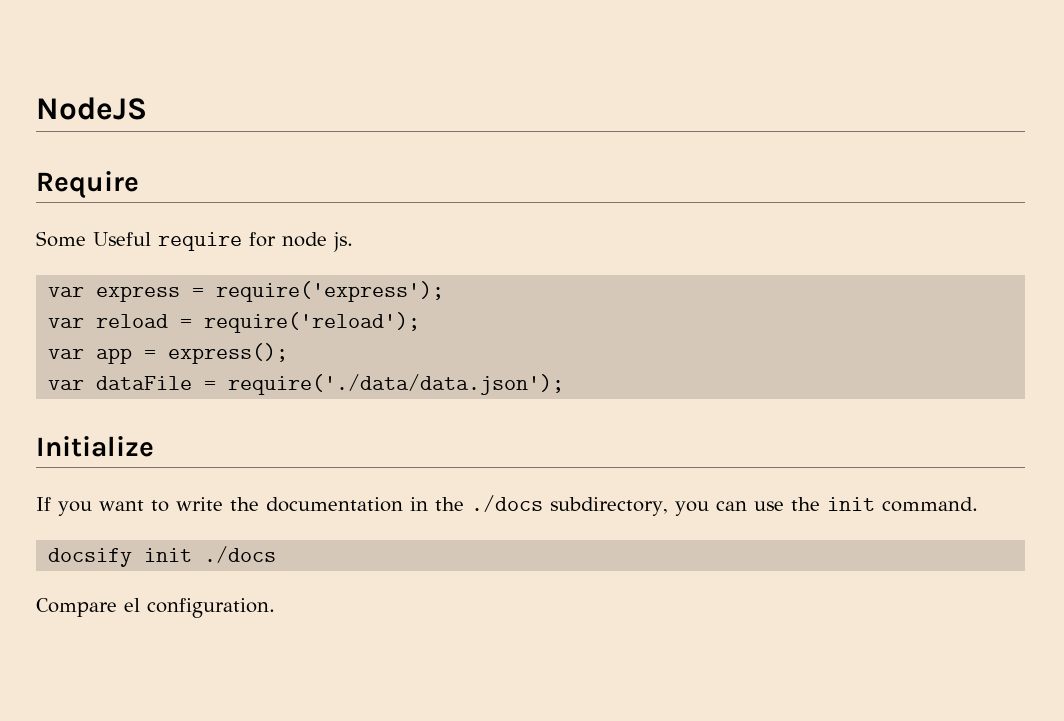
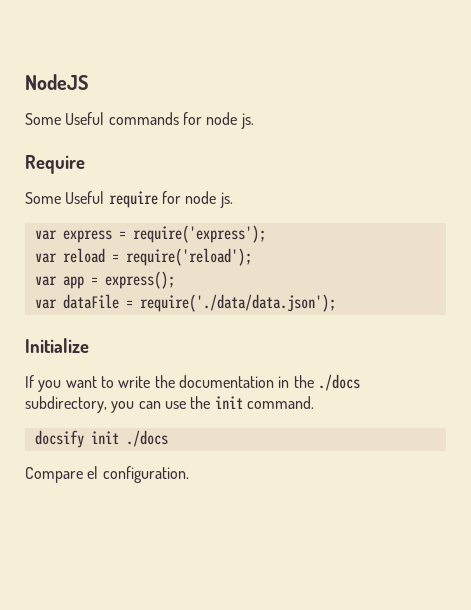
(147, 108) none -> [25,112,254,129] // Some Useful commands for node js.

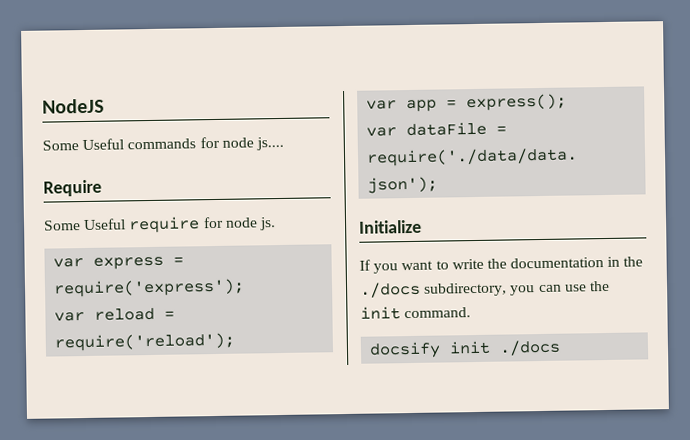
[240,113,254,129] js. -> [255,136,284,151] js....
[25,466,189,483] // Compare el configuration. -> (562, 347) none

